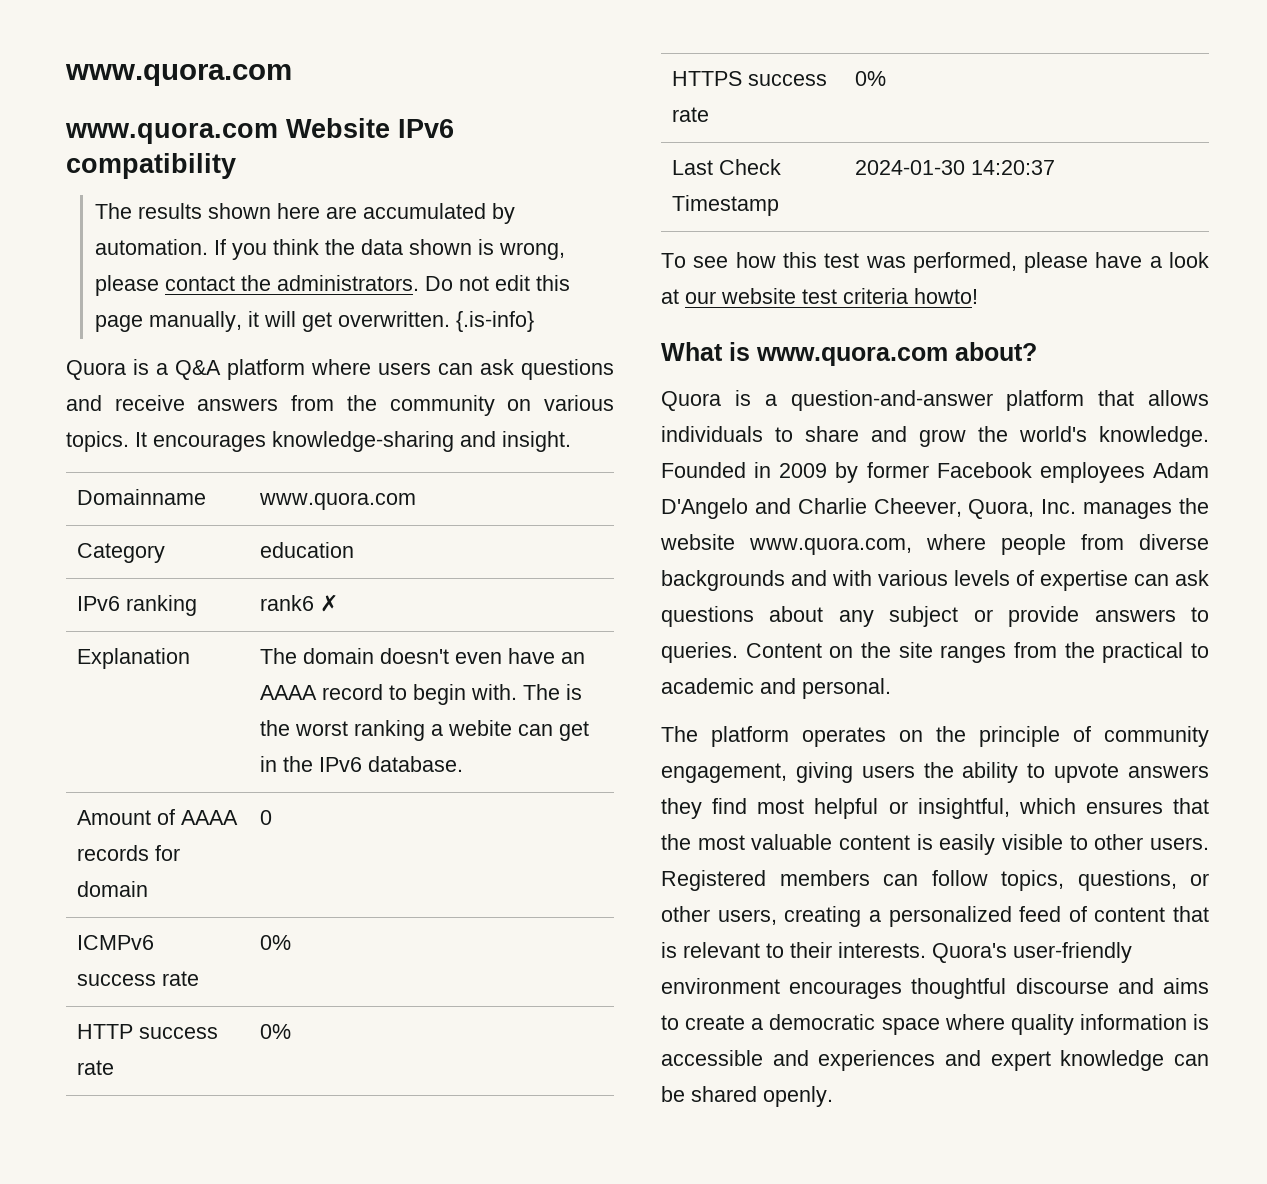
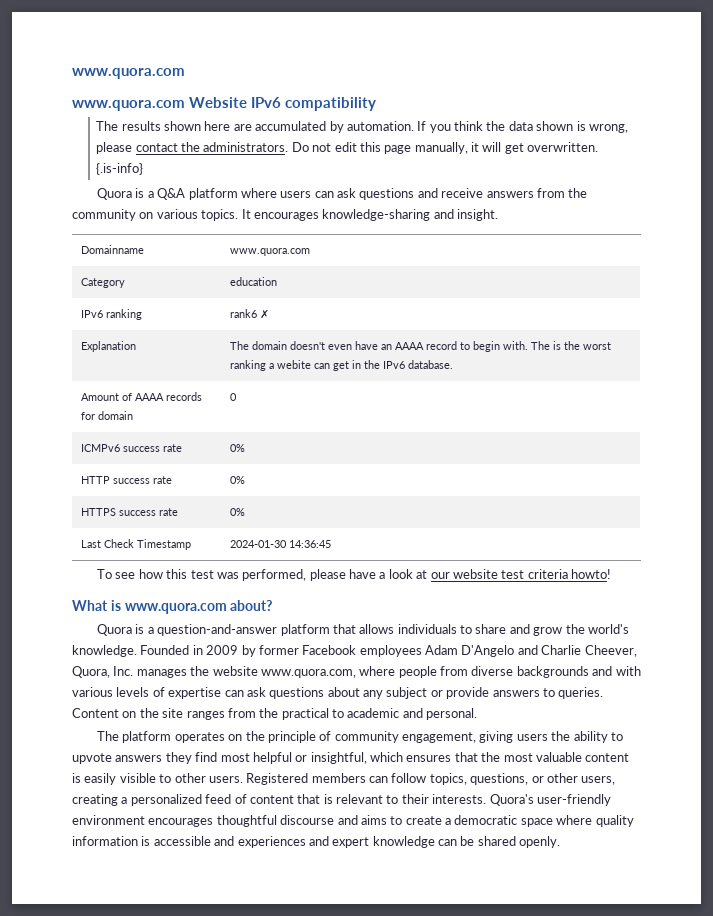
[971,160,1056,175] 14:20:37 -> [289,540,332,548] 14:36:45

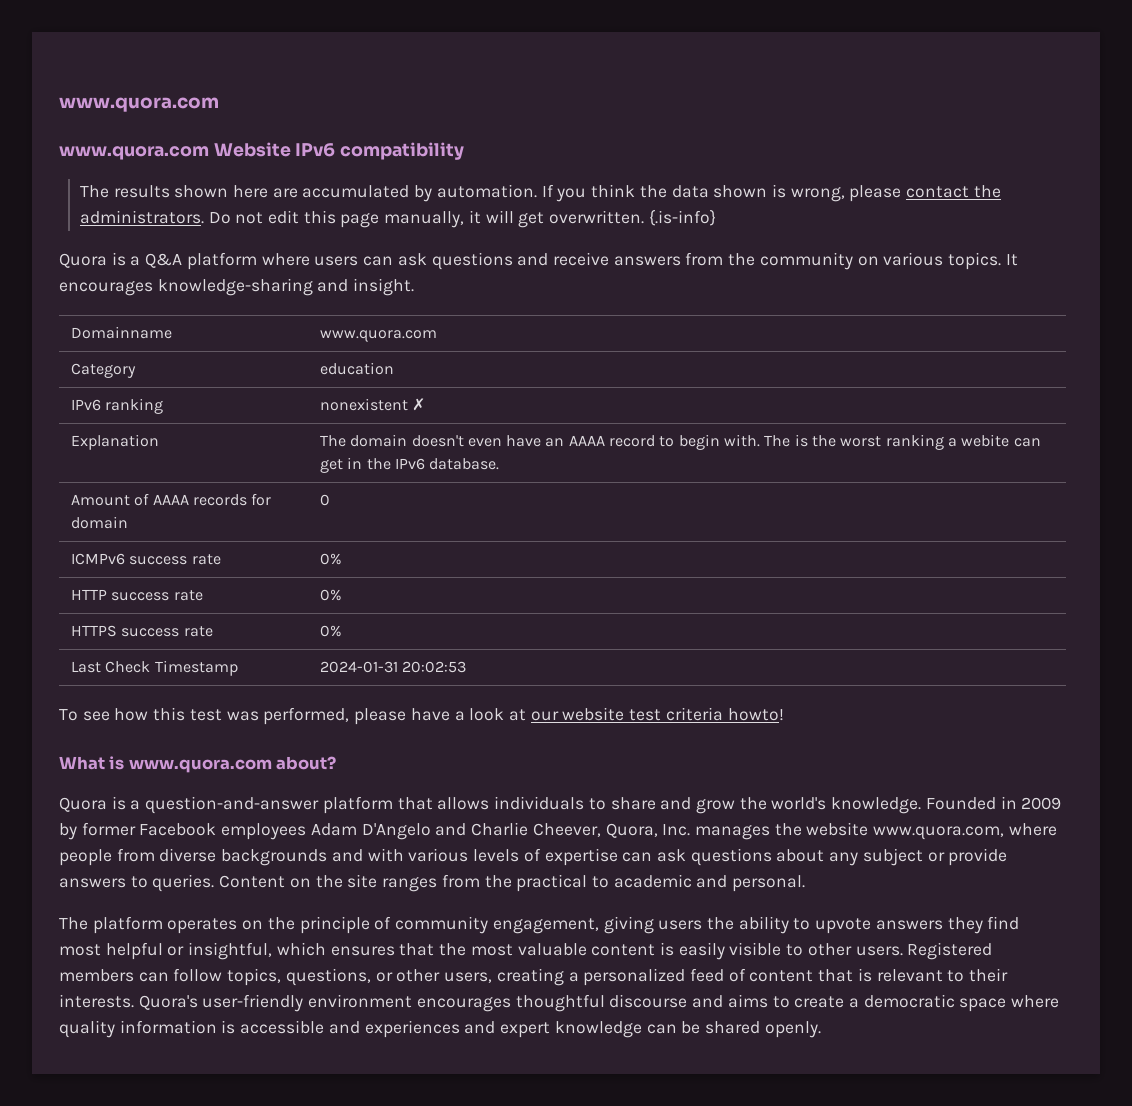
[230,309,258,318] rank6 -> [319,398,408,411] nonexistent
[230,540,332,548] 2024-01-30 14:36:45 -> [319,661,467,673] 2024-01-31 20:02:53

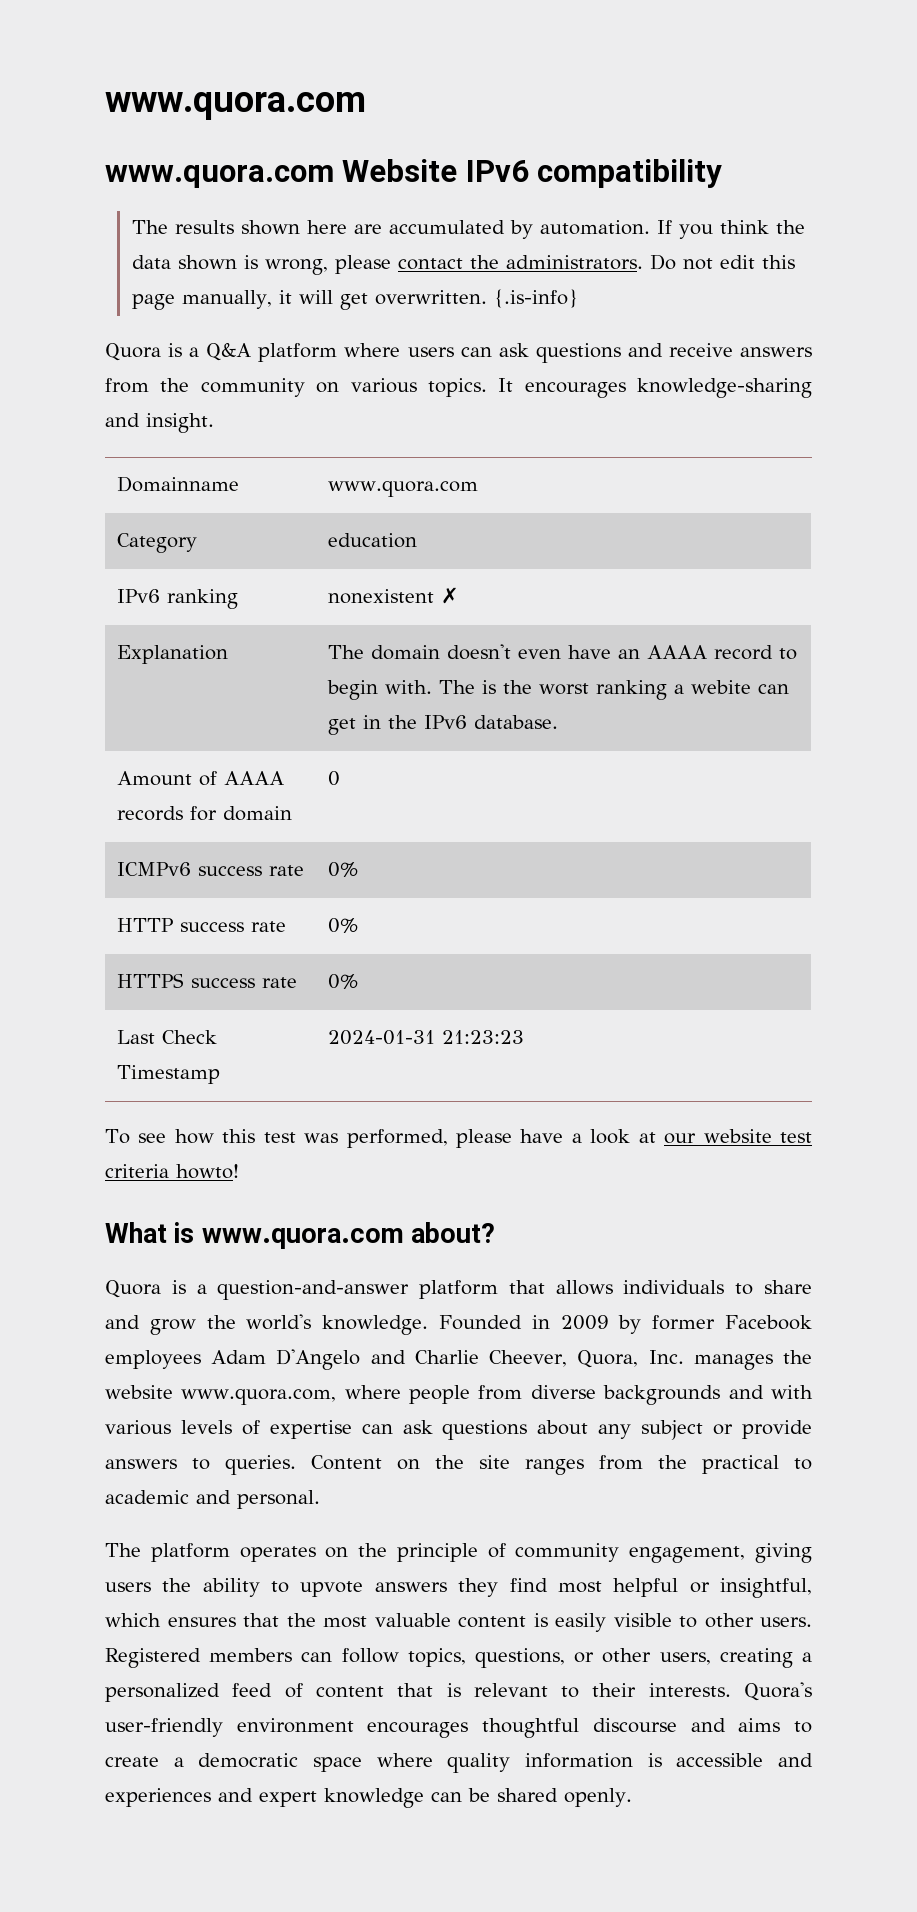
[402,661,467,673] 20:02:53 -> [441,1030,524,1044] 21:23:23

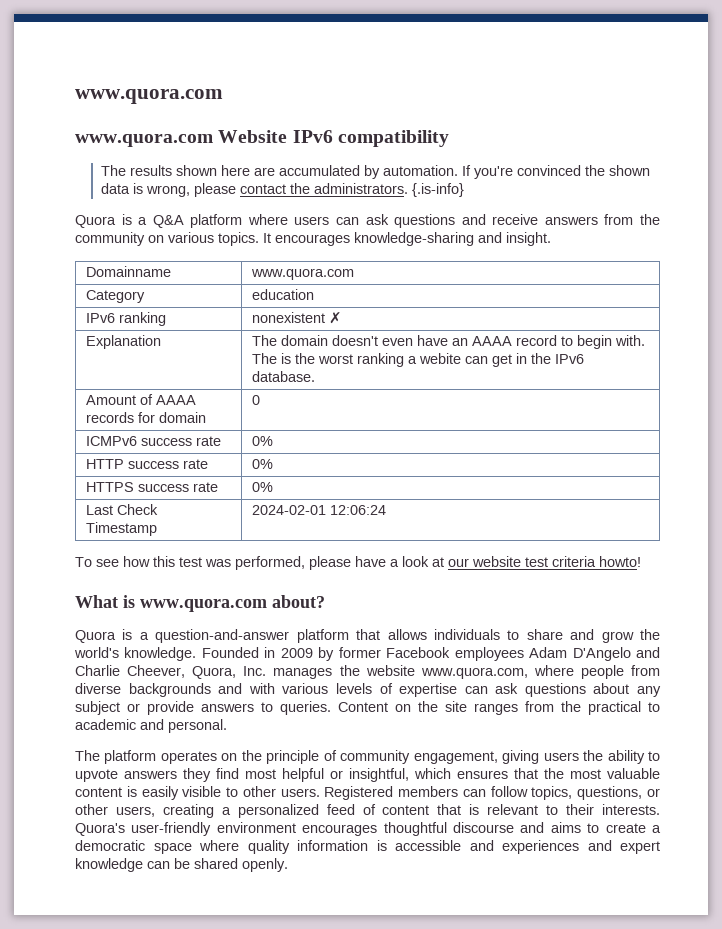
[678,220,805,239] [131,255,237,270] you think the data shown -> [473,165,650,179] [100,183,130,194] you're convinced the shown data
[649,254,795,270] [131,290,487,310] Do not edit this page manually, it will get overwritten. -> (408, 188) none
[327,1030,524,1045] 2024-01-31 21:23:23 -> [251,505,386,515] 2024-02-01 12:06:24

